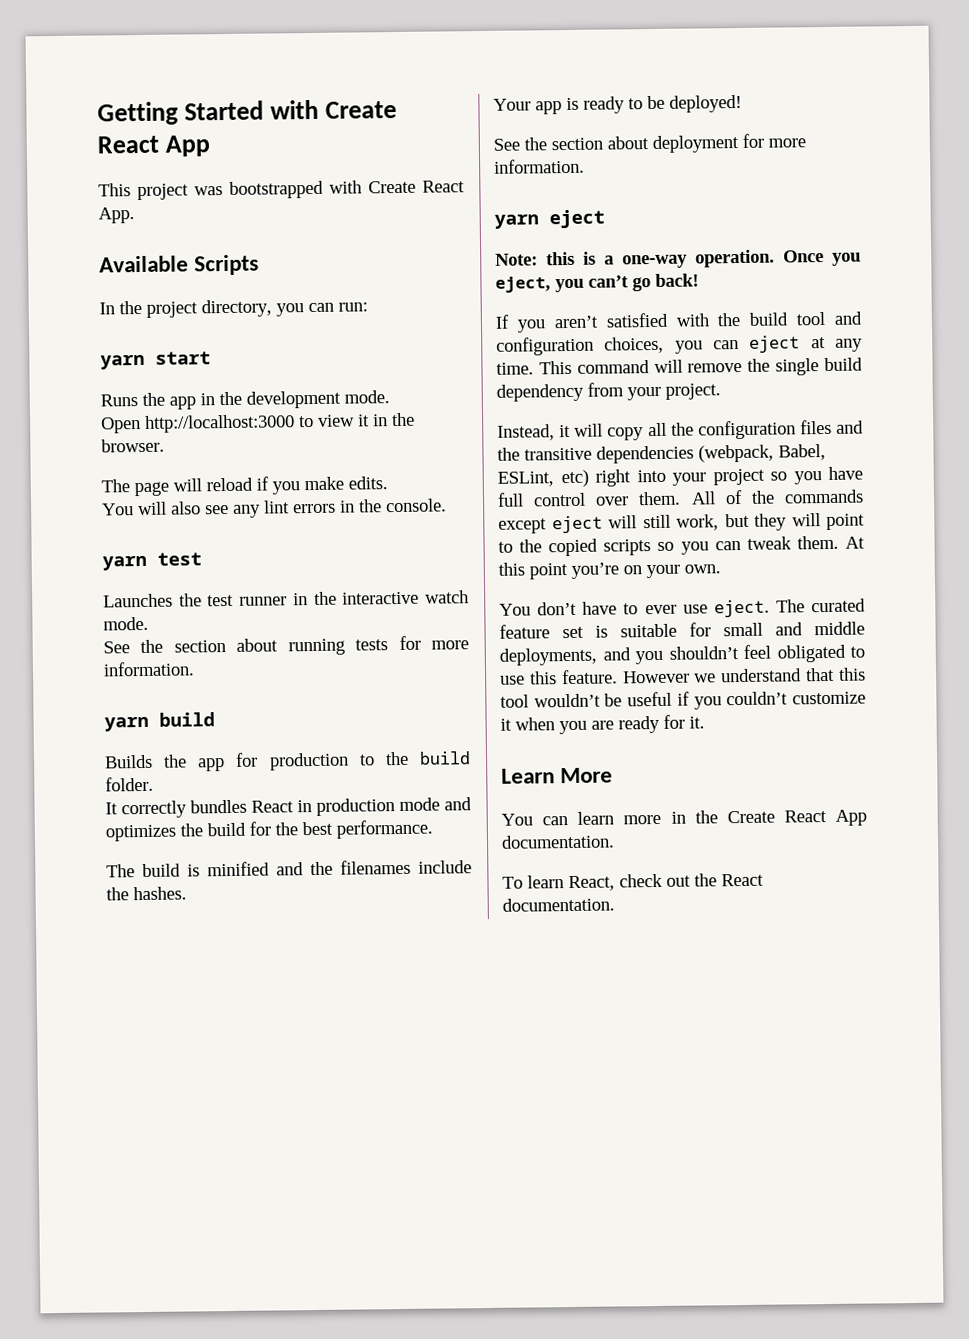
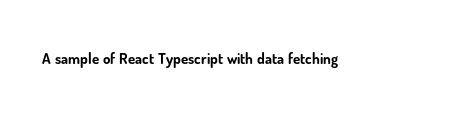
[97,99,398,126] [97,135,211,157] [98,180,465,201] [98,207,135,224] [99,254,260,276] [99,299,368,318] [100,351,211,370] [100,390,390,410] [101,412,415,434] [101,438,165,453] [101,476,388,497] [102,498,447,518] [102,552,202,571] [103,590,470,608] [103,616,149,631] [103,635,469,656] [103,661,195,677] [104,712,215,732] [104,751,471,772] [105,776,154,792] [105,797,472,819] [105,819,433,842] [106,859,472,878] [106,886,187,901] [493,94,742,115] [493,133,806,153] [494,158,585,174] [494,209,605,229] [495,249,861,269] [495,273,699,293] [495,311,862,333] [496,335,863,356] [496,357,863,376] [496,382,721,402] [497,419,864,441] [497,443,826,464] [497,466,863,488] [497,489,864,507] [498,513,865,534] [498,535,865,557] [498,562,721,580] [499,598,866,618] [499,621,865,639] [499,644,865,666] [500,667,866,685] [500,691,866,710] [500,714,705,735] [501,767,614,784] [501,809,867,826] [501,834,615,849] [502,873,764,892] [502,897,615,912] Getting Started with Create React App // This project was bootstrapped with Create React App. // Available Scripts // In the project directory, you can run: // yarn start // Runs the app in the development mode. // Open http://localhost:3000 to view it in the browser. // The page will reload if you make edits. // You will also see any lint errors in the console. // yarn test // Launches the test runner in the interactive watch mode. // See the section about running tests for more information. // yarn build // Builds the app for production to the build folder. // It correctly bundles React in production mode and optimizes the build for the best performance. // The build is minified and the filenames include the hashes. // Your app is ready to be deployed! // See the section about deployment for more information. // yarn eject // Note: this is a one-way operation. Once you eject, you can’t go back! // If you aren’t satisfied with the build tool and configuration choices, you can eject at any time. This command will remove the single build dependency from your project. // Instead, it will copy all the configuration files and the transitive dependencies (webpack, Babel, ESLint, etc) right into your project so you have full control over them. All of the commands except eject will still work, but they will point to the copied scripts so you can tweak them. At this point you’re on your own. // You don’t have to ever use eject. The curated feature set is suitable for small and middle deployments, and you shouldn’t feel obligated to use this feature. However we understand that this tool wouldn’t be useful if you couldn’t customize it when you are ready for it. // Learn More // You can learn more in the Create React App documentation. // To learn React, check out the React documentation. -> [42,52,339,68] A sample of React Typescript with data fetching

